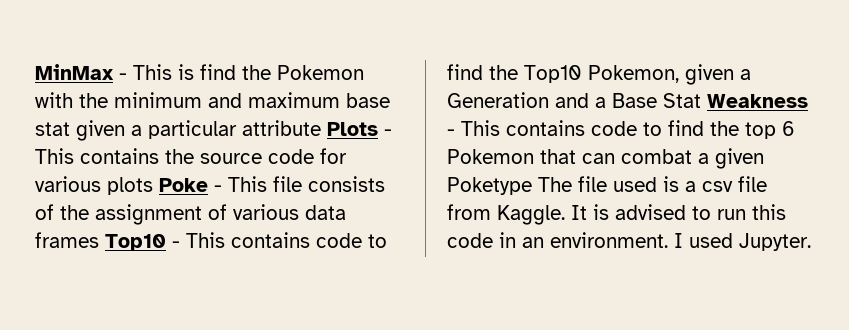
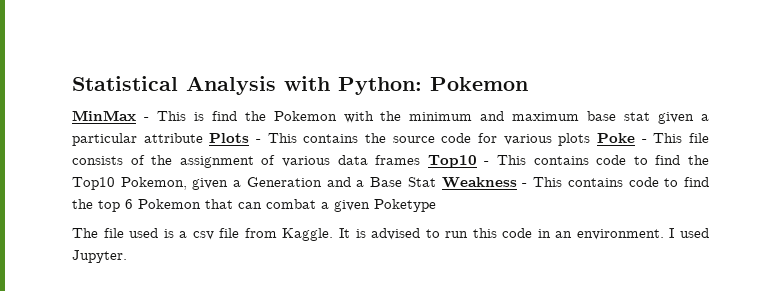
(35, 72) none -> [72,76,528,95] Statistical Analysis with Python: Pokemon //
(532, 186) none -> (436, 205) //

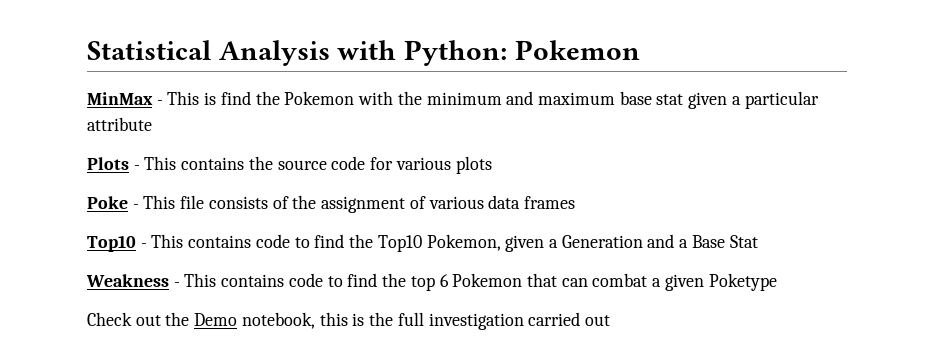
(203, 138) none -> (152, 124) //
(591, 139) none -> (492, 165) //
(421, 160) none -> (575, 202) //
(436, 182) none -> (758, 241) //
[72,228,709,241] [72,250,127,263] The file used is a csv file from Kaggle. It is advised to run this code in an environment. I used Jupyter. -> [87,312,610,330] Check out the Demo notebook, this is the full investigation carried out

